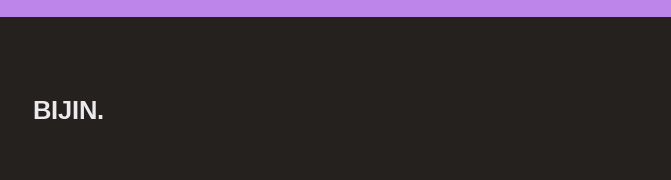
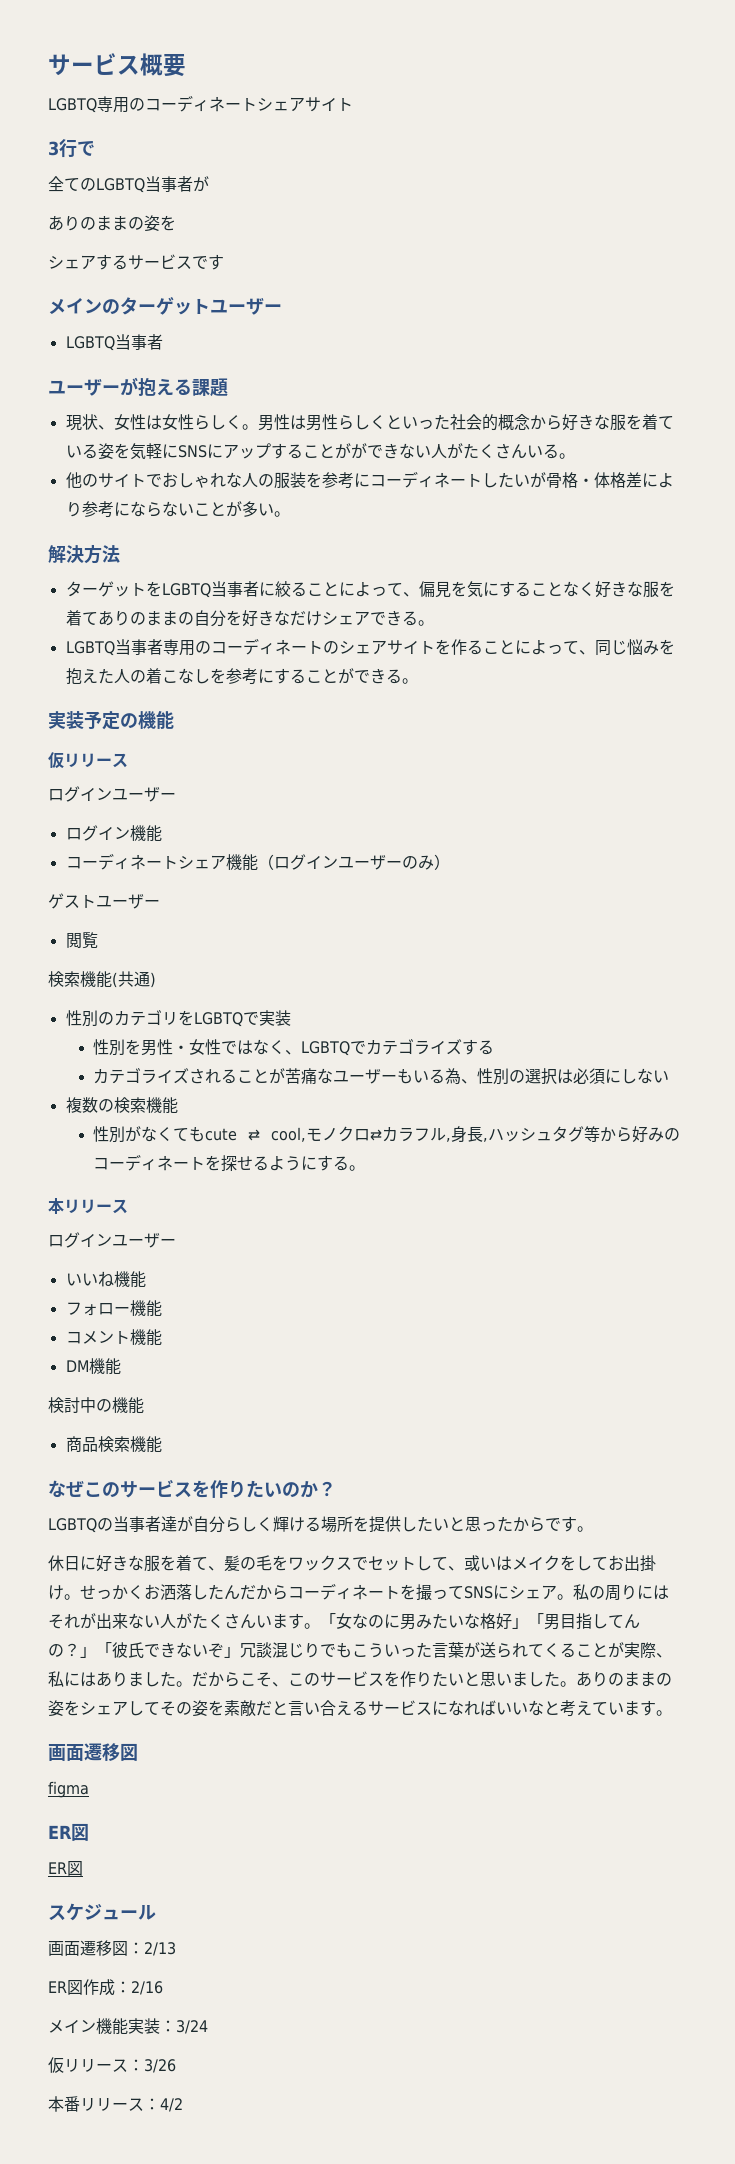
[33,101,104,119] BIJIN. -> [48,53,186,77] [48,95,353,113] [48,139,95,158] [48,176,209,193] [48,215,176,231] [48,254,224,270] [48,297,282,315] [65,334,163,351] [48,377,228,397] [65,414,674,431] [65,443,575,460] [65,471,674,489] [65,501,290,518] [48,544,120,564] [65,581,675,598] [65,610,434,627] [65,638,675,656] [65,668,418,685] [48,711,174,730] [48,752,128,769] [48,786,176,802] [65,825,162,842] [65,853,450,871] [48,893,160,909] [65,932,98,949] [48,971,156,988] [65,1009,291,1027] [93,1038,495,1056] [93,1067,670,1085] [65,1097,178,1114] [93,1126,680,1143] [93,1154,366,1172] [48,1198,128,1214] [48,1232,176,1248] [65,1271,146,1288] [65,1300,162,1317] [65,1329,162,1346] [65,1358,121,1375] [48,1397,144,1414] [65,1436,162,1453] [48,1479,336,1498] [48,1516,593,1533] [48,1555,656,1572] [48,1583,669,1601] [48,1613,640,1630] [48,1642,672,1659] [48,1671,672,1687] [48,1700,672,1717] [48,1743,138,1761] [48,1781,89,1798] [48,1823,89,1841] [48,1861,83,1876] [48,1903,156,1921] [48,1940,176,1956] [48,1979,163,1996] [48,2018,208,2035] [48,2057,176,2073] [48,2096,183,2112] サービス概要 // LGBTQ専用のコーディネートシェアサイト // 3行で // 全てのLGBTQ当事者が // ありのままの姿を // シェアするサービスです // メインのターゲットユーザー // LGBTQ当事者 // ユーザーが抱える課題 // 現状、女性は女性らしく。男性は男性らしくといった社会的概念から好きな服を着ている姿を気軽にSNSにアップすることがができない人がたくさんいる。 // 他のサイトでおしゃれな人の服装を参考にコーディネートしたいが骨格・体格差により参考にならないことが多い。 // 解決方法 // ターゲットをLGBTQ当事者に絞ることによって、偏見を気にすることなく好きな服を着てありのままの自分を好きなだけシェアできる。 // LGBTQ当事者専用のコーディネートのシェアサイトを作ることによって、同じ悩みを抱えた人の着こなしを参考にすることができる。 // 実装予定の機能 // 仮リリース // ログインユーザー // ログイン機能 // コーディネートシェア機能（ログインユーザーのみ） // ゲストユーザー // 閲覧 // 検索機能(共通) // 性別のカテゴリをLGBTQで実装 // 性別を男性・女性ではなく、LGBTQでカテゴライズする // カテゴライズされることが苦痛なユーザーもいる為、性別の選択は必須にしない // 複数の検索機能 // 性別がなくてもcute ⇄ cool,モノクロ⇄カラフル,身長,ハッシュタグ等から好みのコーディネートを探せるようにする。 // 本リリース // ログインユーザー // いいね機能 // フォロー機能 // コメント機能 // DM機能 // 検討中の機能 // 商品検索機能 // なぜこのサービスを作りたいのか？ // LGBTQの当事者達が自分らしく輝ける場所を提供したいと思ったからです。 // 休日に好きな服を着て、髪の毛をワックスでセットして、或いはメイクをしてお出掛け。せっかくお洒落したんだからコーディネートを撮ってSNSにシェア。私の周りにはそれが出来ない人がたくさんいます。「女なのに男みたいな格好」「男目指してんの？」「彼氏できないぞ」冗談混じりでもこういった言葉が送られてくることが実際、私にはありました。だからこそ、このサービスを作りたいと思いました。ありのままの姿をシェアしてその姿を素敵だと言い合えるサービスになればいいなと考えています。 // 画面遷移図 // figma // ER図 // ER図 // スケジュール // 画面遷移図：2/13 // ER図作成：2/16 // メイン機能実装：3/24 // 仮リリース：3/26 // 本番リリース：4/2

